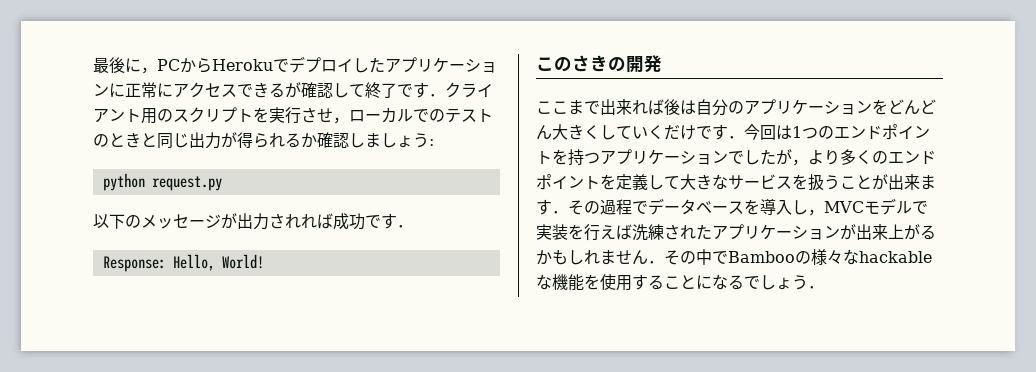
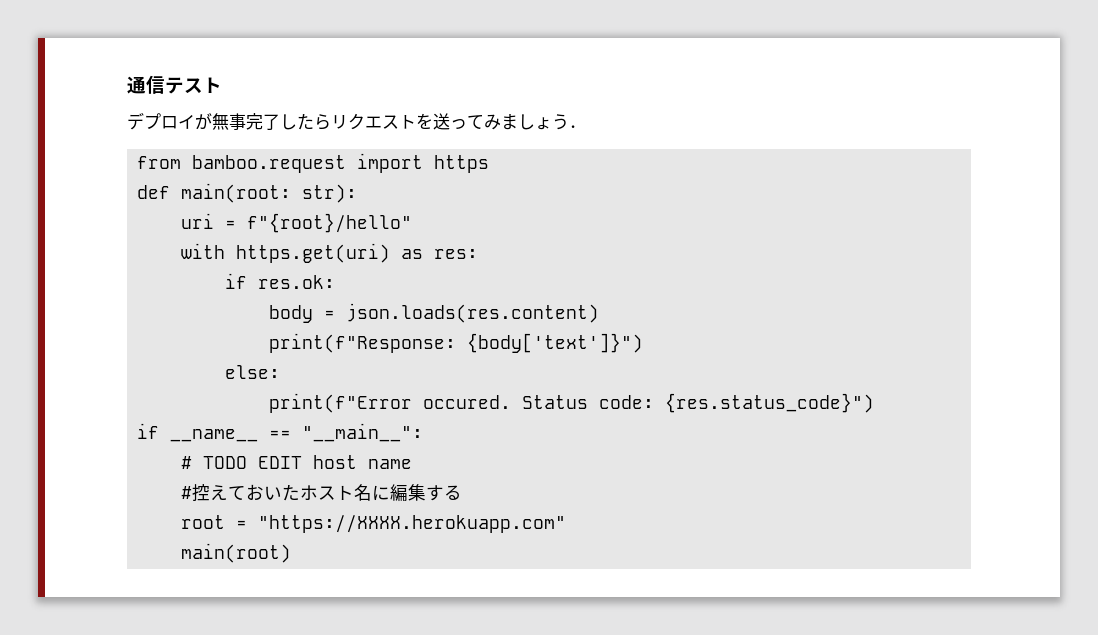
[93,56,497,74] [93,82,493,98] [93,107,493,124] [93,132,434,149] [102,173,222,191] [93,213,413,230] [102,254,264,272] [536,55,662,73] [536,99,936,116] [536,124,930,140] [536,149,936,166] [536,174,936,191] [536,198,928,216] [536,224,936,241] [536,249,932,265] [536,274,824,291] 最後に，PCからHerokuでデプロイしたアプリケーションに正常にアクセスできるが確認して終了です．クライアント用のスクリプトを実行させ，ローカルでのテストのときと同じ出力が得られるか確認しましょう: // python request.py // 以下のメッセージが出力されれば成功です． // Response: Hello, World! // このさきの開発 // ここまで出来れば後は自分のアプリケーションをどんどん大きくしていくだけです．今回は1つのエンドポイントを持つアプリケーションでしたが，より多くのエンドポイントを定義して大きなサービスを扱うことが出来ます．その過程でデータベースを導入し，MVCモデルで実装を行えば洗練されたアプリケーションが出来上がるかもしれません．その中でBambooの様々なhackableな機能を使用することになるでしょう． -> [127,75,222,94] [127,112,586,130] [137,153,490,173] [137,183,358,203] [181,213,413,233] [181,243,479,263] [225,273,336,289] [269,303,600,323] [269,333,644,353] [225,365,281,379] [269,393,875,413] [137,423,424,442] [181,455,413,469] [181,484,463,502] [181,515,567,533] [181,543,292,563] 通信テスト // デプロイが無事完了したらリクエストを送ってみましょう． // from bamboo.request import https // def main(root: str): // uri = f"{root}/hello" // with https.get(uri) as res: // if res.ok: // body = json.loads(res.content) // print(f"Response: {body['text']}") // else: // print(f"Error occured. Status code: {res.status_code}") // if __name__ == "__main__": // # TODO EDIT host name // #控えておいたホスト名に編集する // root = "https://XXXX.herokuapp.com" // main(root)

